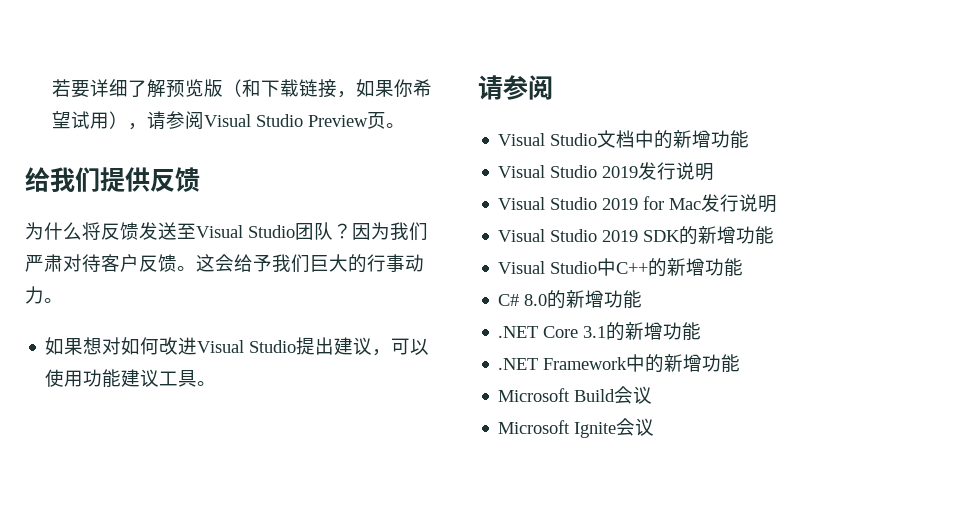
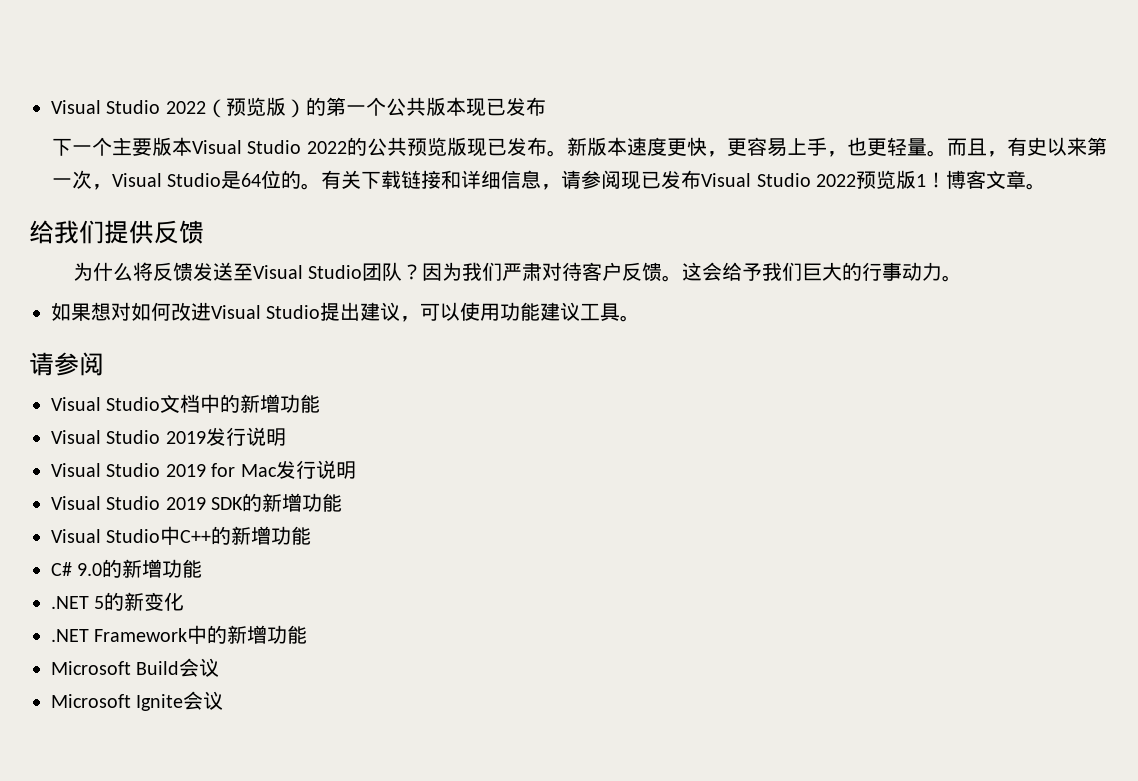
[51,79,432,98] [51,111,386,130] 若要详细了解预览版（和下载链接，如果你希望试用），请参阅Visual Studio Preview页 -> [51,97,546,118] [51,137,1107,157] [51,170,1027,190] Visual Studio 2022（预览版）的第一个公共版本现已发布 // 下一个主要版本Visual Studio 2022的公共预览版现已发布。新版本速度更快，更容易上手，也更轻量。而且，有史以来第一次，Visual Studio是64位的。有关下载链接和详细信息，请参阅现已发布Visual Studio 2022预览版1！博客文章
[524,290,643,309] [498,322,702,341] 8.0的新增功能 // .NET Core 3.1的新增功能 -> [77,559,203,578] [51,592,185,611] 9.0的新增功能 // .NET 5的新变化

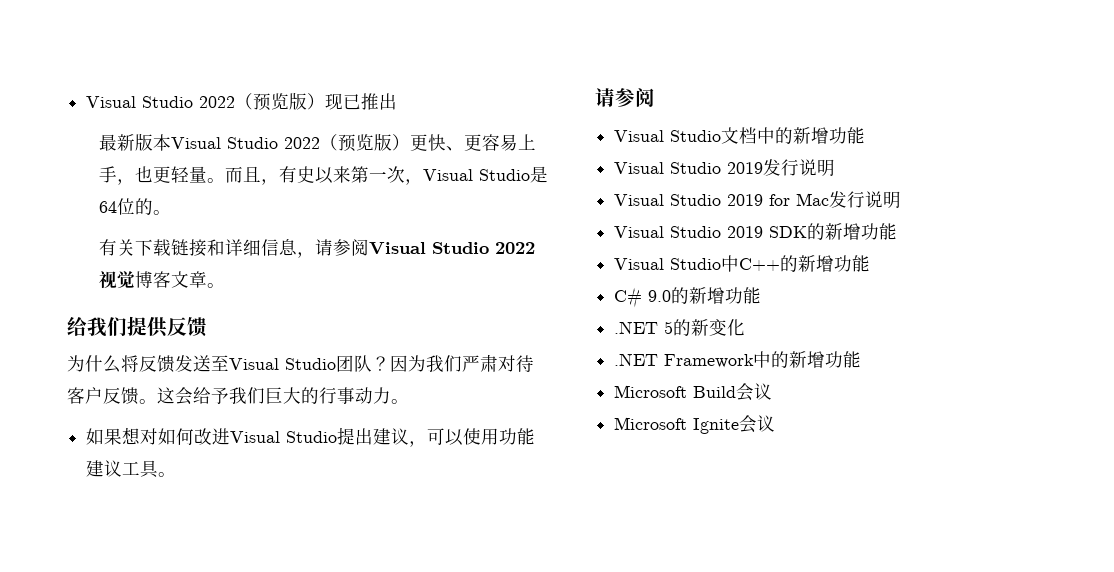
[51,97,546,118] [51,137,727,157] Visual Studio 2022（预览版）的第一个公共版本现已发布 // 下一个主要版本Visual Studio 2022的公共预览版现已发布。新版本速度更快， -> [86,92,398,111] [98,133,464,152] Visual Studio 2022（预览版）现已推出 // 最新版本Visual Studio 2022（预览版）更快、
(322, 186) none -> (171, 212) //
[621,170,947,190] 现已发布Visual Studio 2022预览版1！ -> [368,242,535,254] [98,270,135,289] Visual Studio 2022视觉

